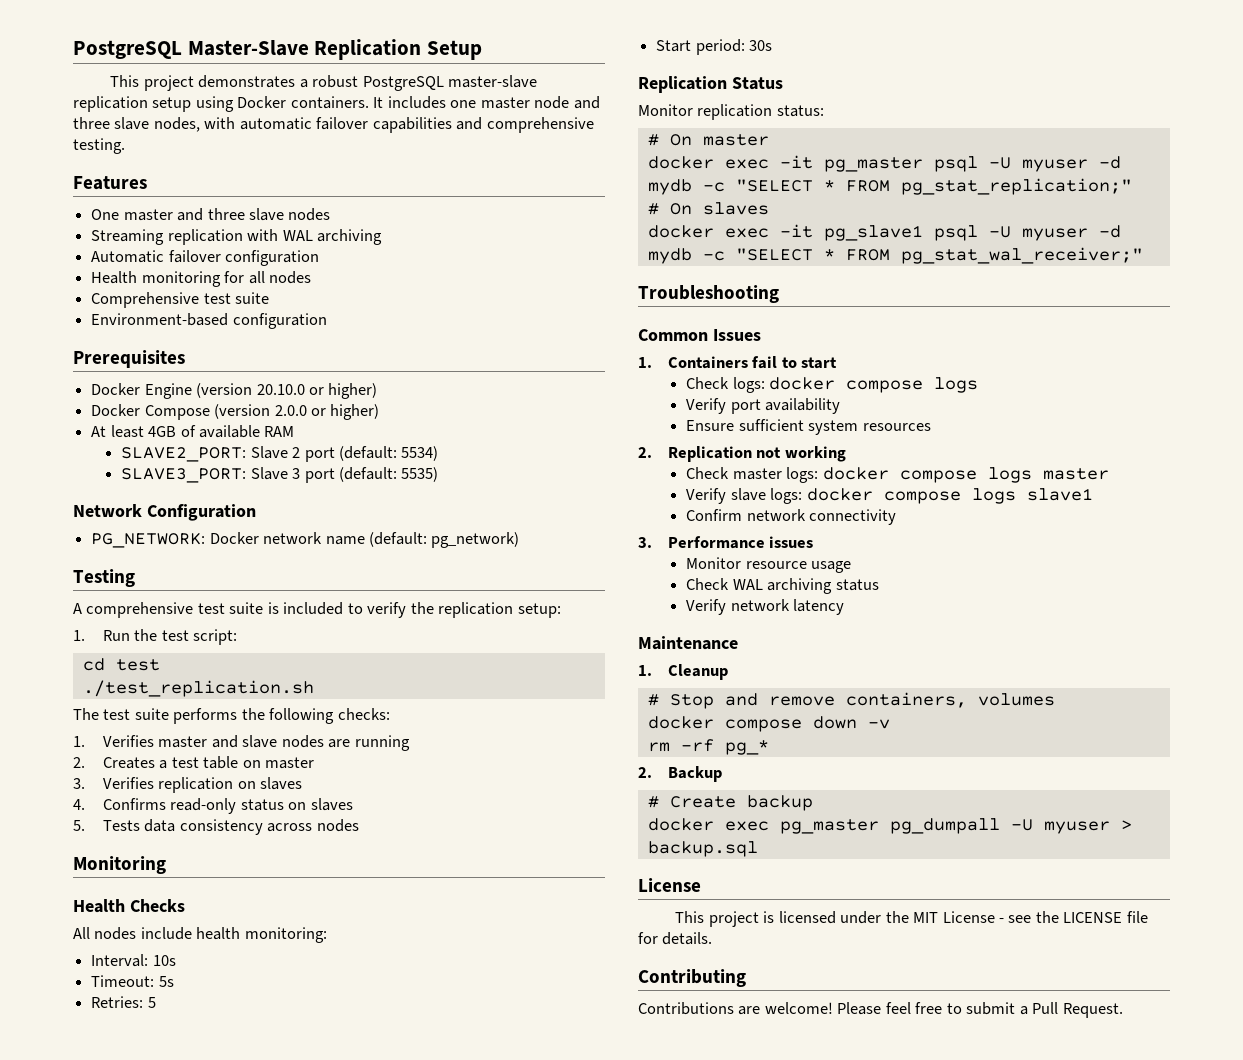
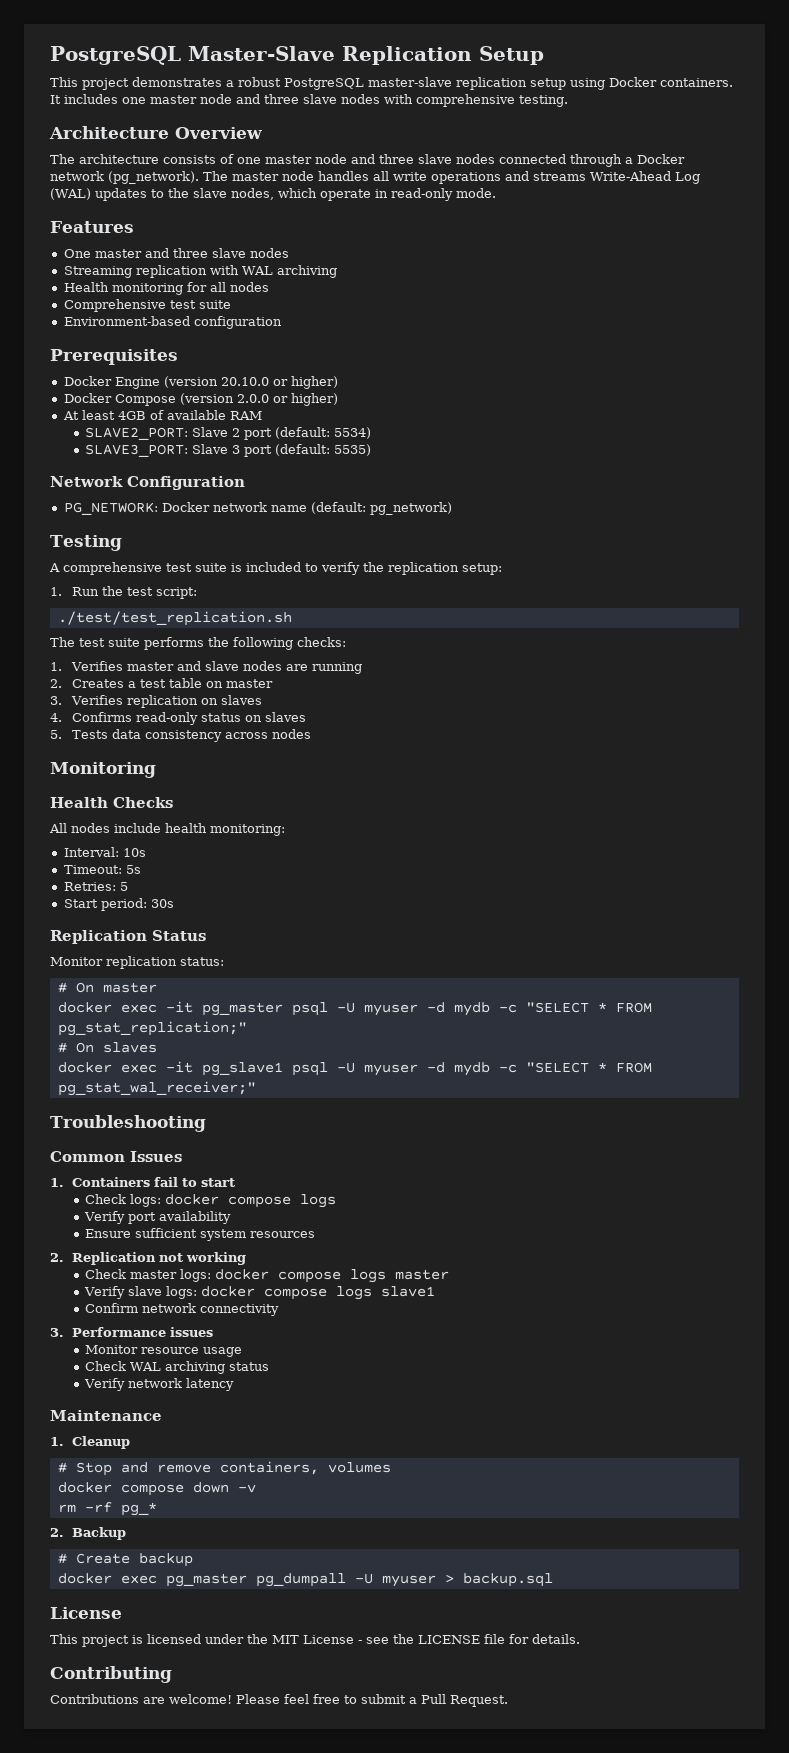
[153,117,594,133] [73,138,125,154] nodes, with automatic failover capabilities and comprehensive testing. -> [341,94,568,107] [49,126,262,139] [50,154,685,167] [50,171,700,184] [50,188,496,201] nodes with comprehensive testing. // Architecture Overview // The architecture consists of one master node and three slave nodes connected through a Docker network (pg_network). The master node handles all write operations and streams Write-Ahead Log (WAL) updates to the slave nodes, which operate in read-only mode.
[91,250,320,266] // Automatic failover configuration -> (337, 271) none
[82,658,160,671] [82,680,314,697] cd test // ./test_replication.sh -> [57,611,292,626] ./test/test_replication.sh

